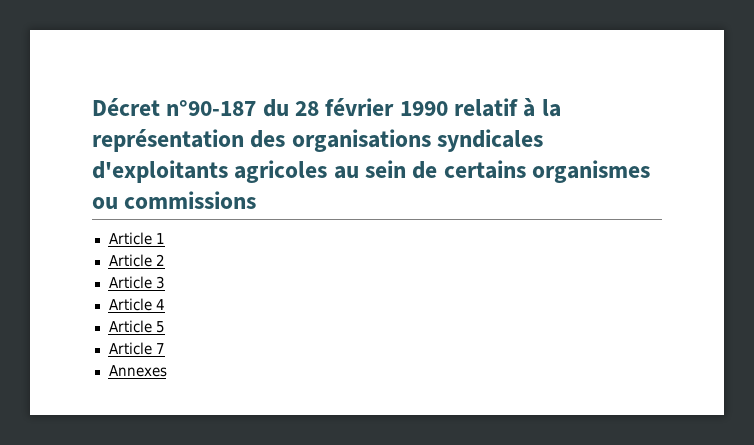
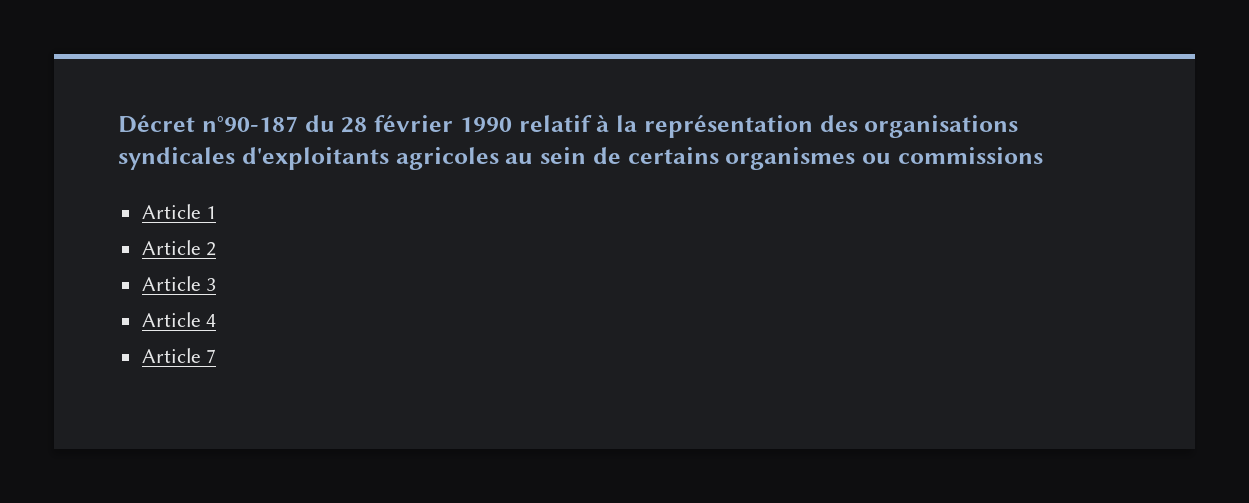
[108,320,165,333] // Article 5 -> (217, 320) none
[108,365,167,377] // Annexes -> (217, 356) none

